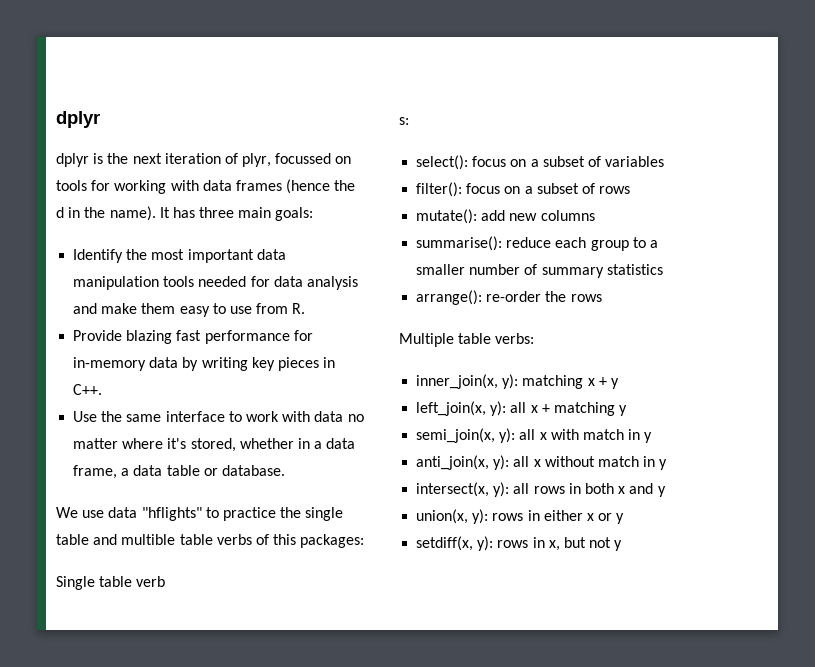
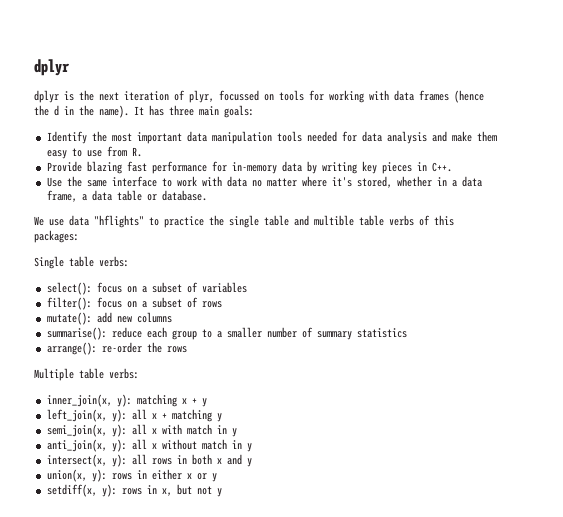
[136,576,166,587] [399,117,409,125] verb // s: -> [99,256,129,267] verbs:

